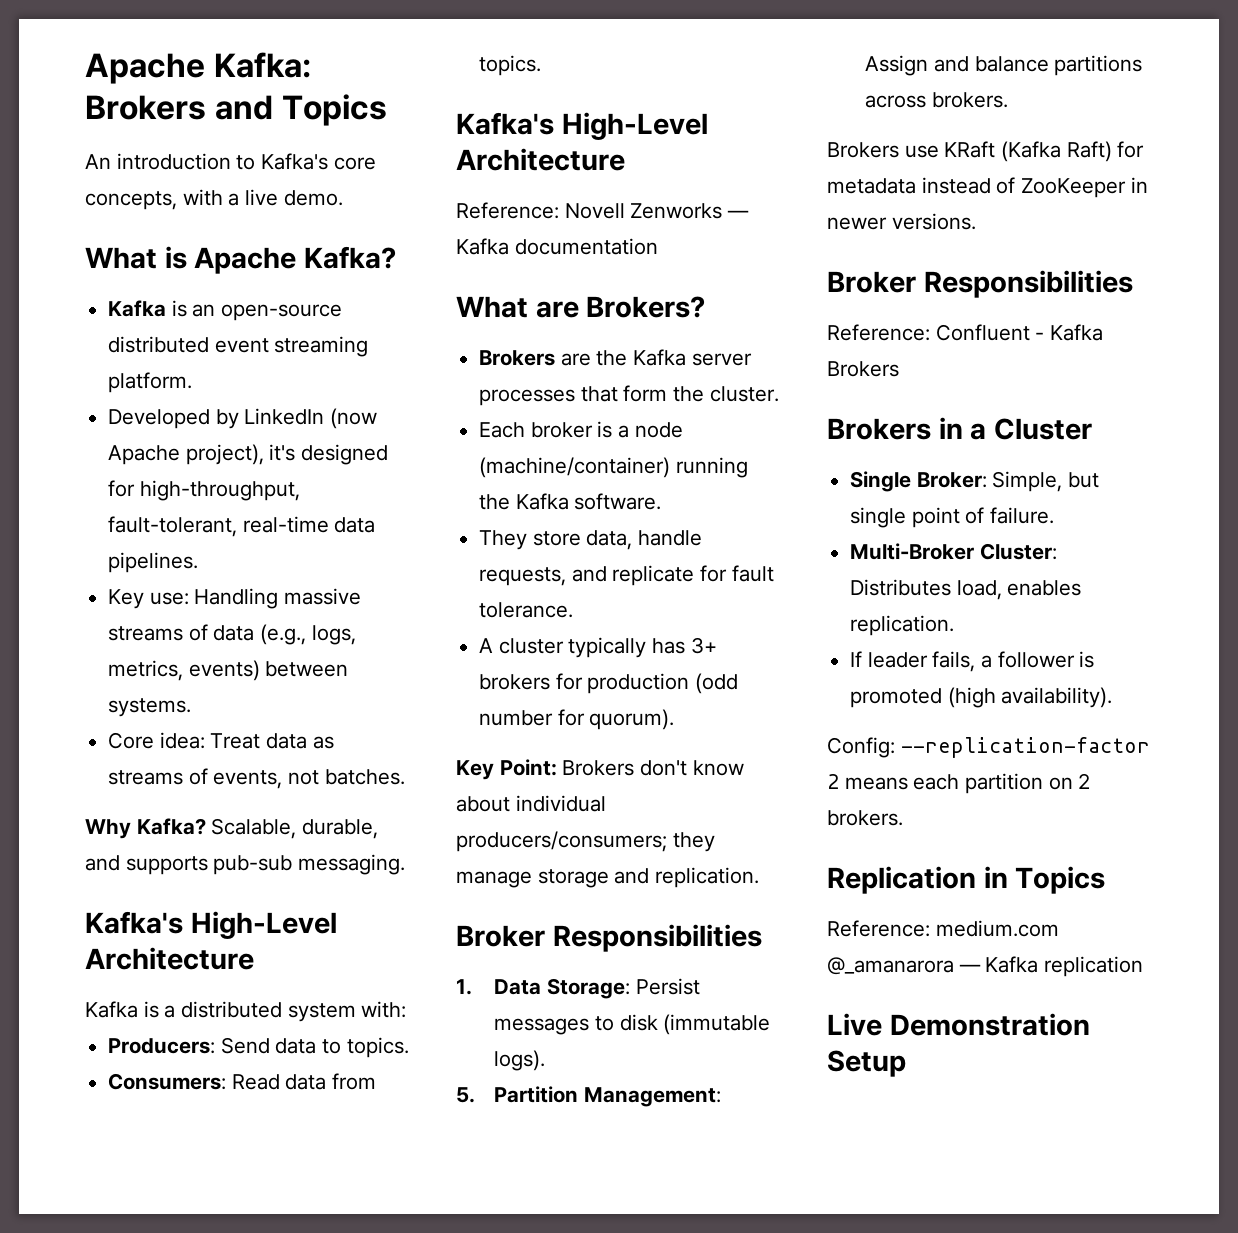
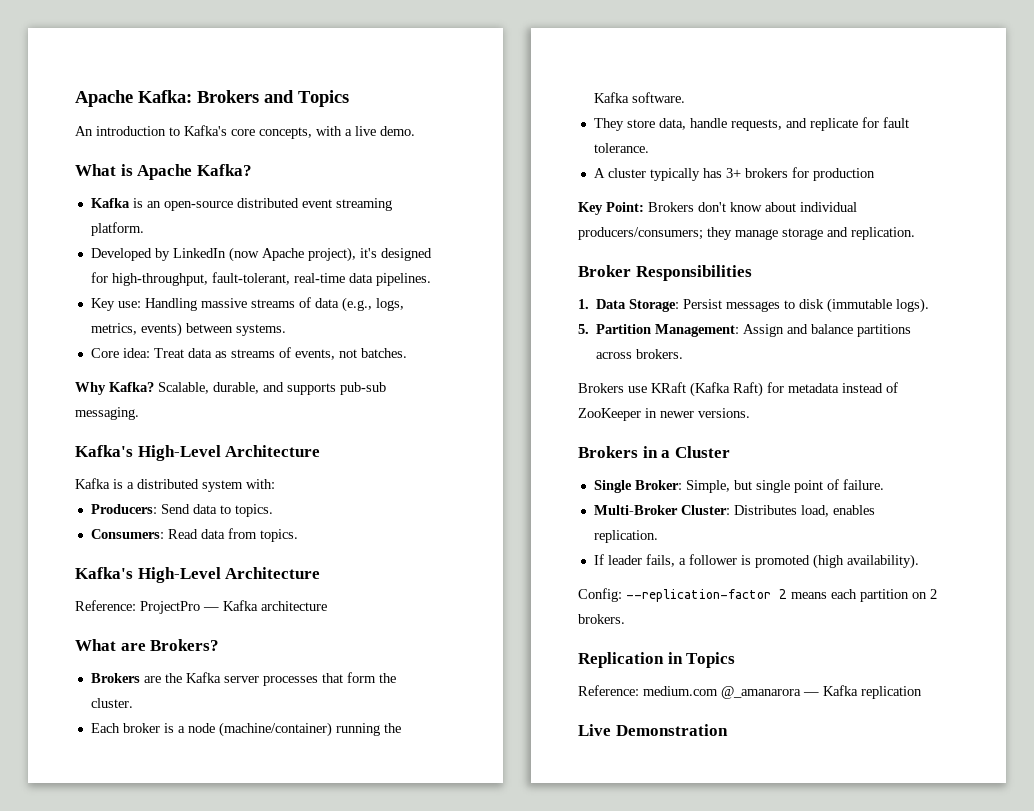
[564,203,750,219] [456,238,658,255] Novell Zenworks — Kafka documentation -> [140,600,327,614] ProjectPro — Kafka architecture
[695,673,739,694] [479,709,675,730] (odd number for quorum). -> (875, 174) none
[827,270,1133,298] [827,324,1104,341] [827,361,899,377] // Broker Responsibilities // Reference: Confluent - Kafka Brokers -> (750, 413) none
[827,1050,906,1077] Setup -> (728, 730) none

